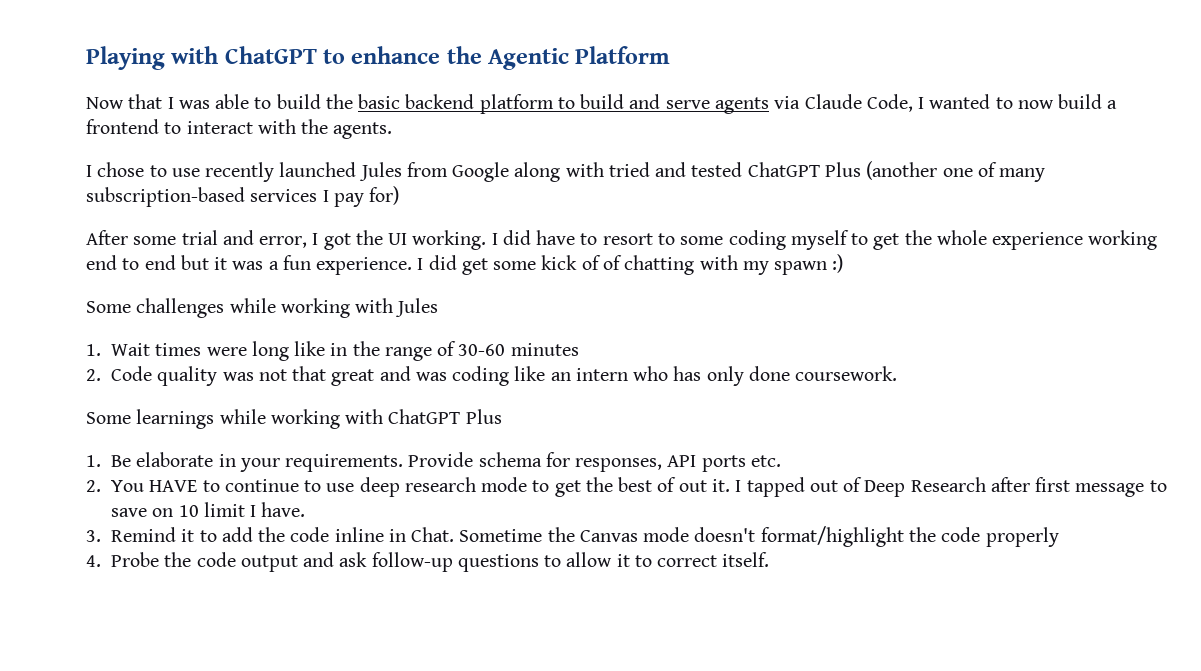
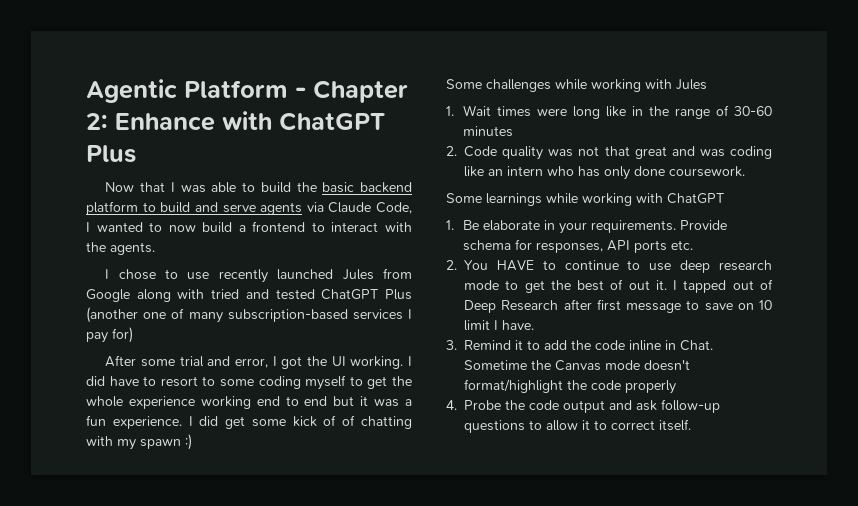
[86,46,671,70] Playing with ChatGPT to enhance the Agentic Platform -> [86,79,408,103] [86,111,385,131] [86,145,136,163] Agentic Platform - Chapter 2: Enhance with ChatGPT Plus
[465,409,502,424] Plus -> (724, 198) none

